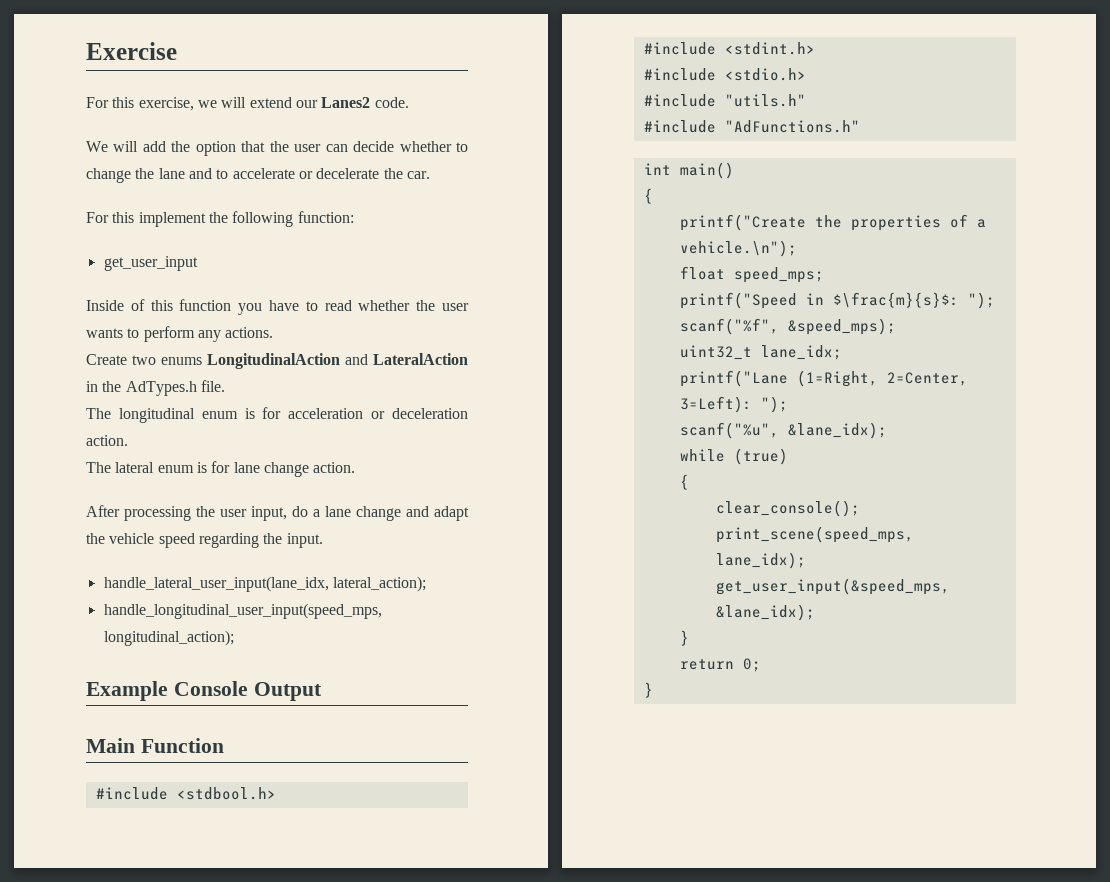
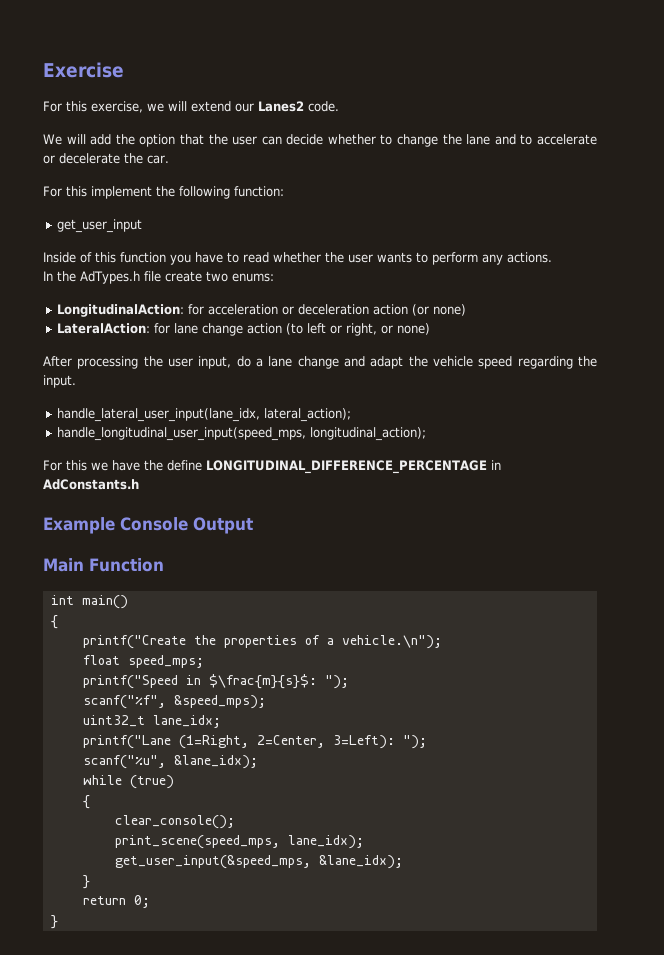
[86,353,468,369] [86,380,225,396] [86,407,468,423] [86,435,128,446] [86,461,356,477] Create two enums LongitudinalAction and LateralAction in the AdTypes.h file. // The longitudinal enum is for acceleration or deceleration action. // The lateral enum is for lane change action. -> [43,271,274,284] [57,304,467,317] [57,323,431,336] In the AdTypes.h file create two enums: // LongitudinalAction: for acceleration or deceleration action (or none) // LateralAction: for lane change action (to left or right, or none)
(234, 638) none -> [43,460,501,474] [43,479,139,490] // For this we have the define LONGITUDINAL_DIFFERENCE_PERCENTAGE in AdConstants.h
[95,787,276,800] [643,42,815,55] [643,68,806,81] [643,94,806,107] [643,120,860,133] // #include <stdbool.h> // #include <stdint.h> // #include <stdio.h> // #include "utils.h" // #include "AdFunctions.h" -> (164, 565) none

